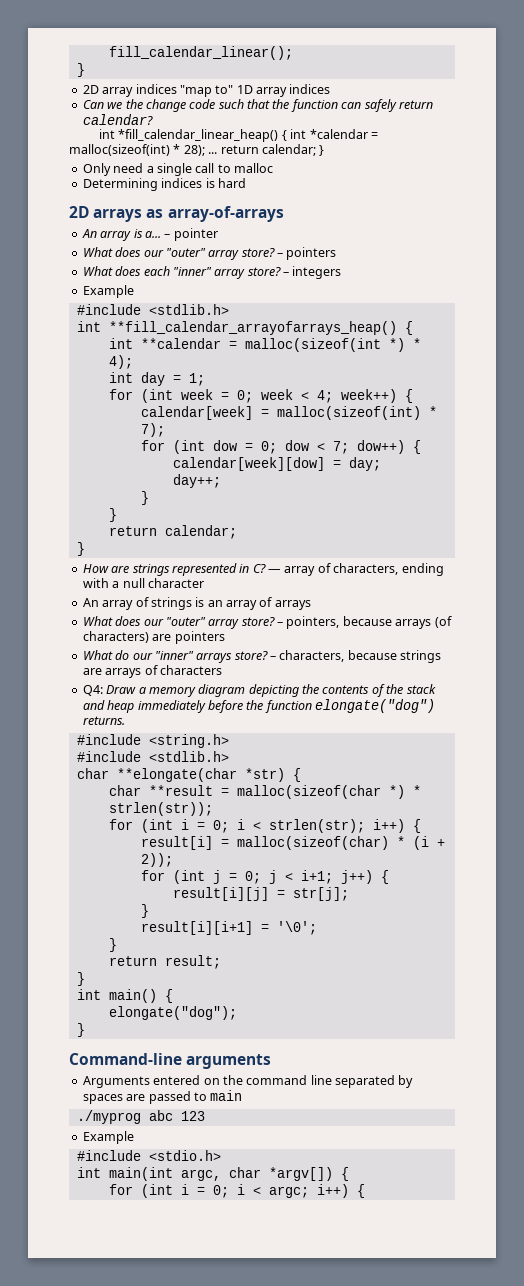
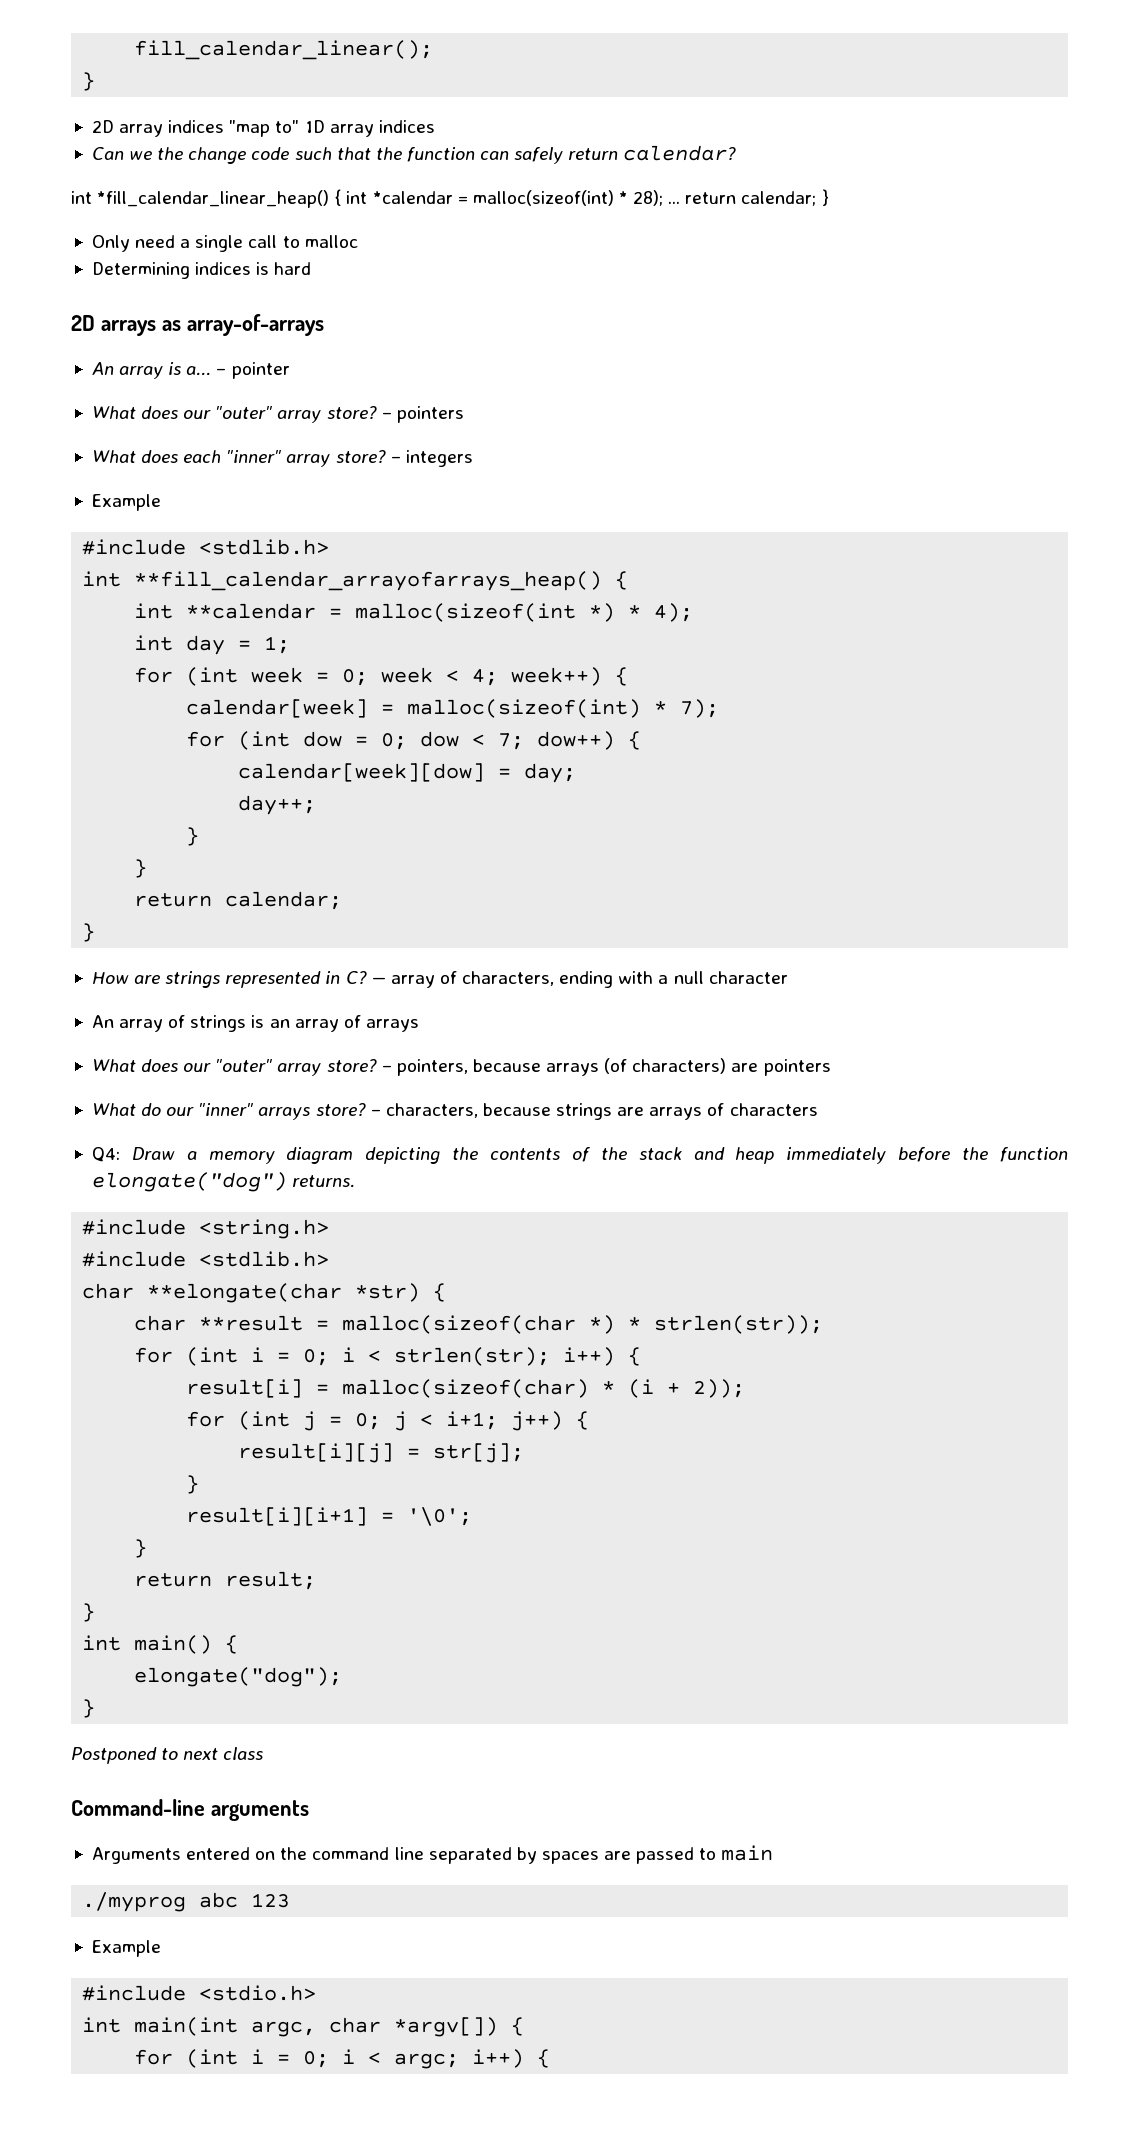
(85, 1030) none -> [71,1747,264,1764] // Postponed to next class

